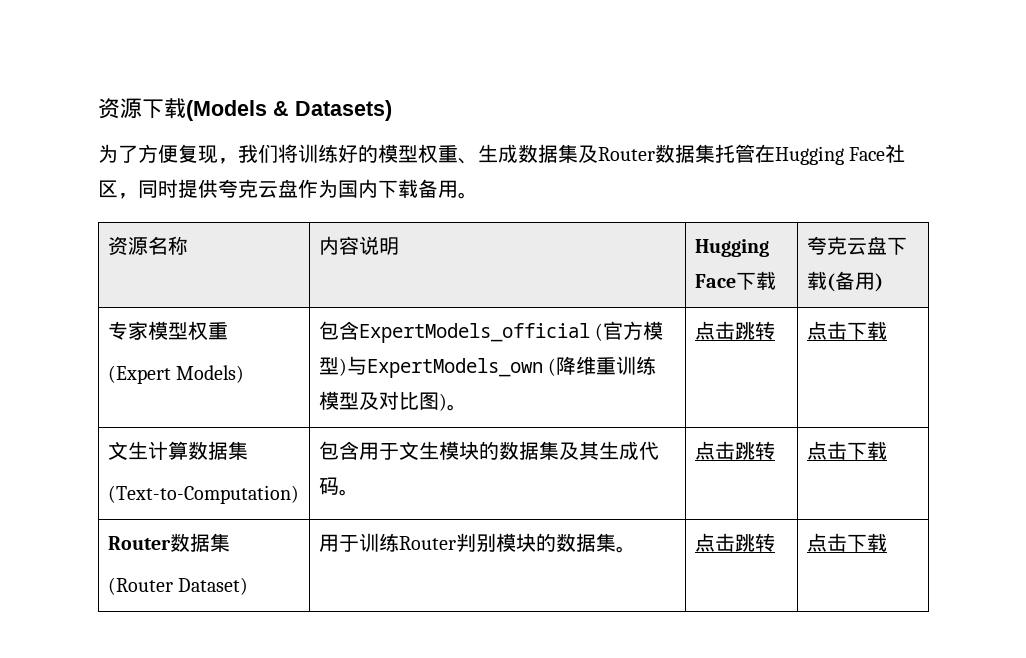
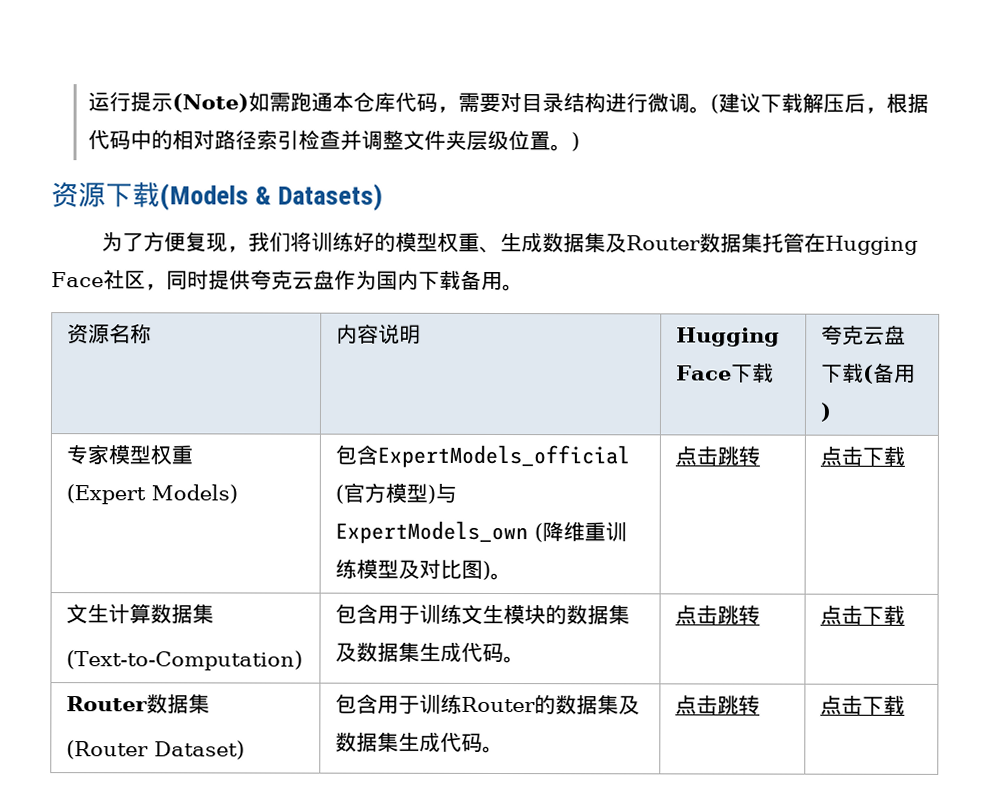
(98, 108) none -> [87,91,929,114] [87,129,580,152] 运行提示(Note)如需跑通本仓库代码，需要对目录结构进行微调。(建议下载解压后，根据代码中的相对路径索引检查并调整文件夹层级位置。) //
(399, 451) none -> [419,603,463,624] 训练
[578,441,599,460] 其 -> [356,641,421,662] 数据集
(249, 586) none -> [335,693,379,714] 包含
[455,533,616,552] 判别模块的数据集 -> [534,694,641,715] [335,731,484,752] 的数据集及数据集生成代码

